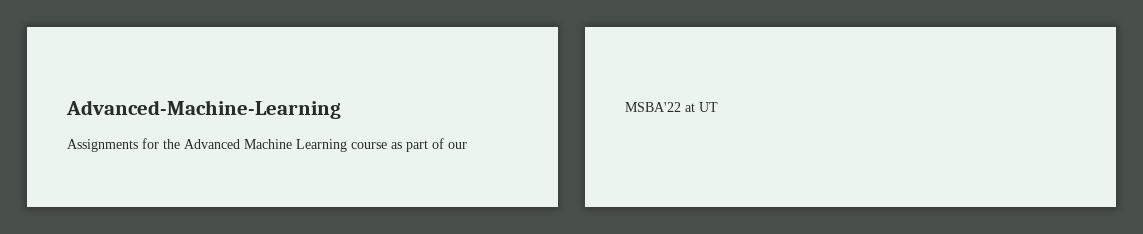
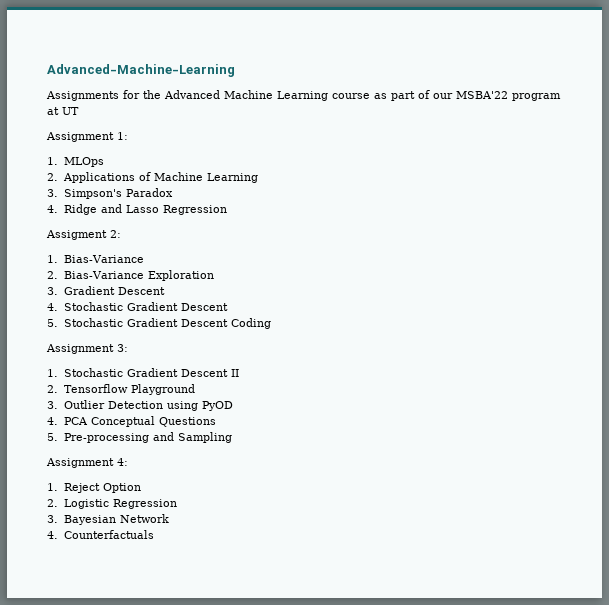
(681, 107) none -> [512,93,561,101] program
(718, 107) none -> [46,132,128,142] [47,157,105,167] [47,172,259,183] [47,188,174,199] [47,204,228,215] [46,230,121,240] [47,255,145,263] [47,270,215,281] [47,286,166,295] [47,302,229,311] [47,318,272,329] [46,344,128,354] [47,368,240,377] [47,384,196,395] [47,400,234,411] [47,416,217,427] [47,432,233,443] [46,458,128,468] [47,483,142,493] [47,499,178,509] [47,514,170,525] [47,530,155,539] // Assignment 1: // 1. MLOps // 2. Applications of Machine Learning // 3. Simpson's Paradox // 4. Ridge and Lasso Regression // Assigment 2: // 1. Bias-Variance // 2. Bias-Variance Exploration // 3. Gradient Descent // 4. Stochastic Gradient Descent // 5. Stochastic Gradient Descent Coding // Assignment 3: // 1. Stochastic Gradient Descent II // 2. Tensorflow Playground // 3. Outlier Detection using PyOD // 4. PCA Conceptual Questions // 5. Pre-processing and Sampling // Assignment 4: // 1. Reject Option // 2. Logistic Regression // 3. Bayesian Network // 4. Counterfactuals

